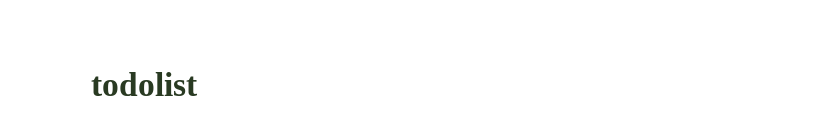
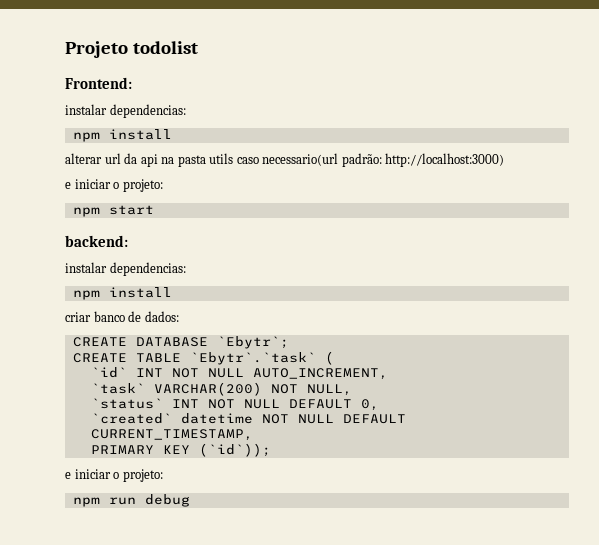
(91, 84) none -> [65,41,128,58] Projeto
(198, 84) none -> [65,77,132,89] [65,104,186,118] [72,129,172,142] [65,153,505,167] [65,179,163,192] [72,205,154,217] [65,235,128,247] [65,262,186,276] [72,287,172,300] [65,311,179,322] [72,336,289,349] [72,351,334,365] [90,367,388,380] [90,382,352,396] [90,398,379,411] [90,413,406,424] [90,429,253,441] [90,443,271,457] [65,469,163,482] [72,494,190,507] // Frontend: // instalar dependencias: // npm install // alterar url da api na pasta utils caso necessario(url padrão: http://localhost:3000) // e iniciar o projeto: // npm start // backend: // instalar dependencias: // npm install // criar banco de dados: // CREATE DATABASE `Ebytr`; // CREATE TABLE `Ebytr`.`task` ( // `id` INT NOT NULL AUTO_INCREMENT, // `task` VARCHAR(200) NOT NULL, // `status` INT NOT NULL DEFAULT 0, // `created` datetime NOT NULL DEFAULT CURRENT_TIMESTAMP, // PRIMARY KEY (`id`)); // e iniciar o projeto: // npm run debug

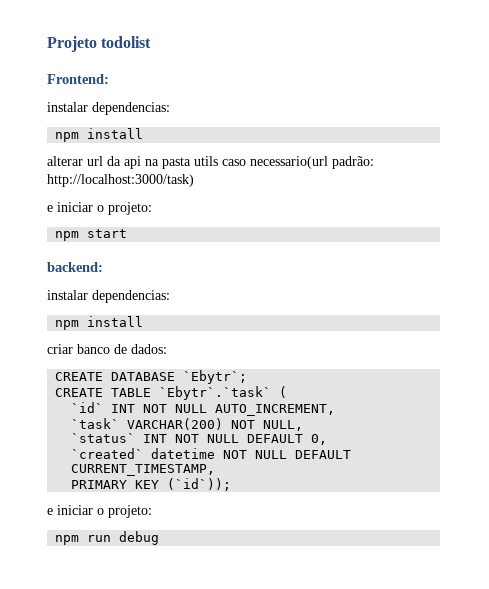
[385,153,505,167] http://localhost:3000) -> [47,174,194,187] http://localhost:3000/task)

